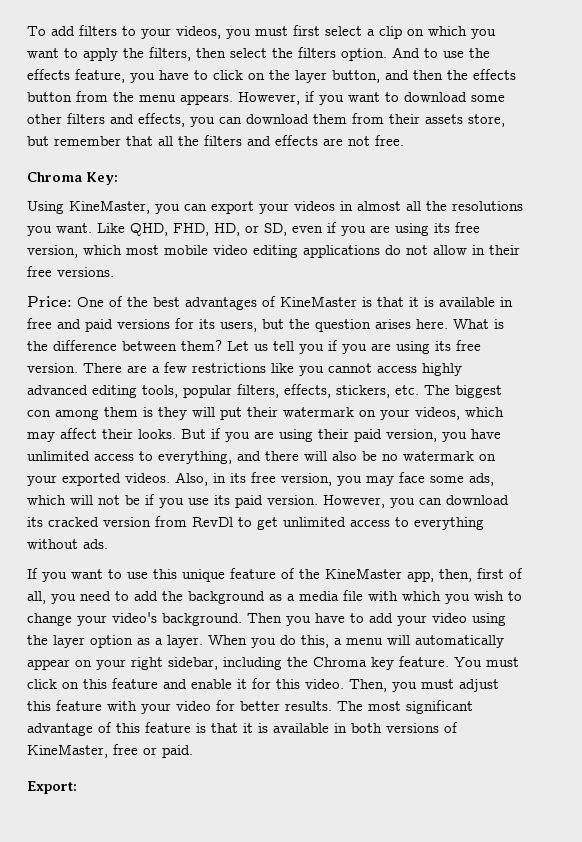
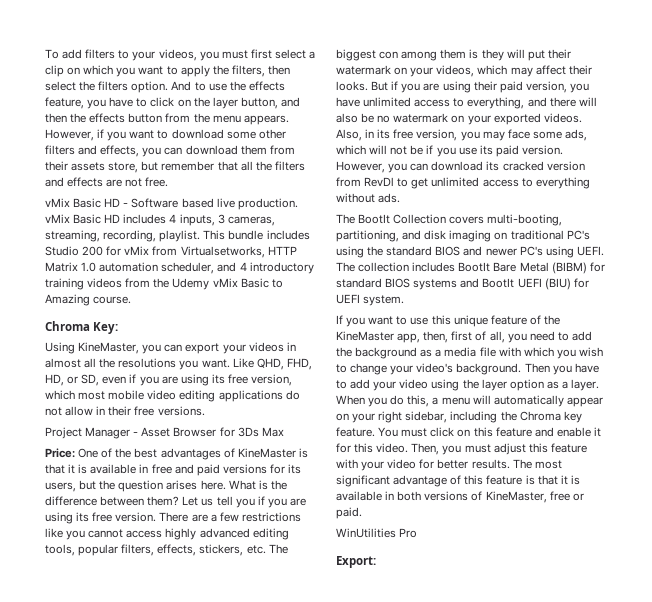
(404, 140) none -> [45,198,298,210] [45,214,275,226] [45,230,310,242] [45,246,297,258] [45,262,314,274] [45,278,283,290] [45,294,132,306] // vMix Basic HD - Software based live production. vMix Basic HD includes 4 inputs, 3 cameras, streaming, recording, playlist. This bundle includes Studio 200 for vMix from Virtualsetworks, HTTP Matrix 1.0 automation scheduler, and 4 introductory training videos from the Udemy vMix Basic to Amazing course.
(114, 272) none -> [45,427,284,439] // Project Manager - Asset Browser for 3Ds Max
(108, 544) none -> [336,214,563,226] [336,230,590,242] [336,246,604,258] [336,262,605,274] [336,278,589,290] [336,294,405,306] // The BootIt Collection covers multi-booting, partitioning, and disk imaging on traditional PC's using the standard BIOS and newer PC's using UEFI. The collection includes BootIt Bare Metal (BIBM) for standard BIOS systems and BootIt UEFI (BIU) for UEFI system.
(193, 751) none -> [336,528,418,538] // WinUtilities Pro

